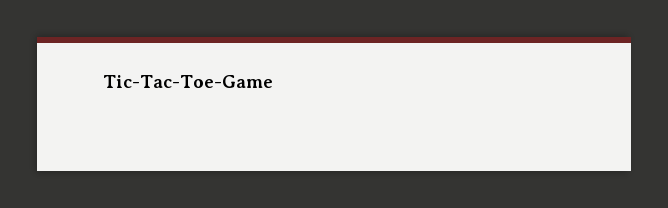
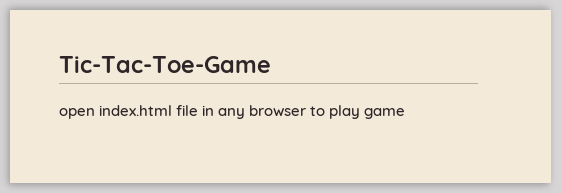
(273, 81) none -> [59,105,406,119] // open index.html file in any browser to play game

